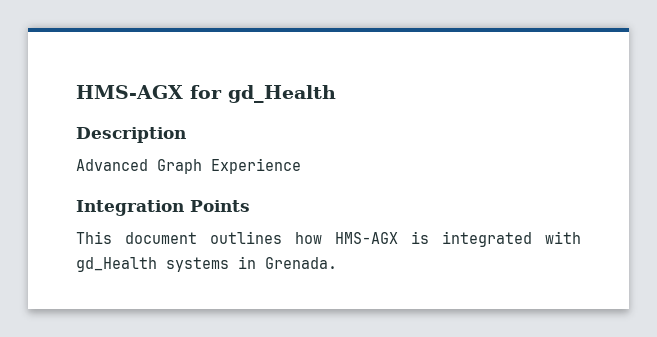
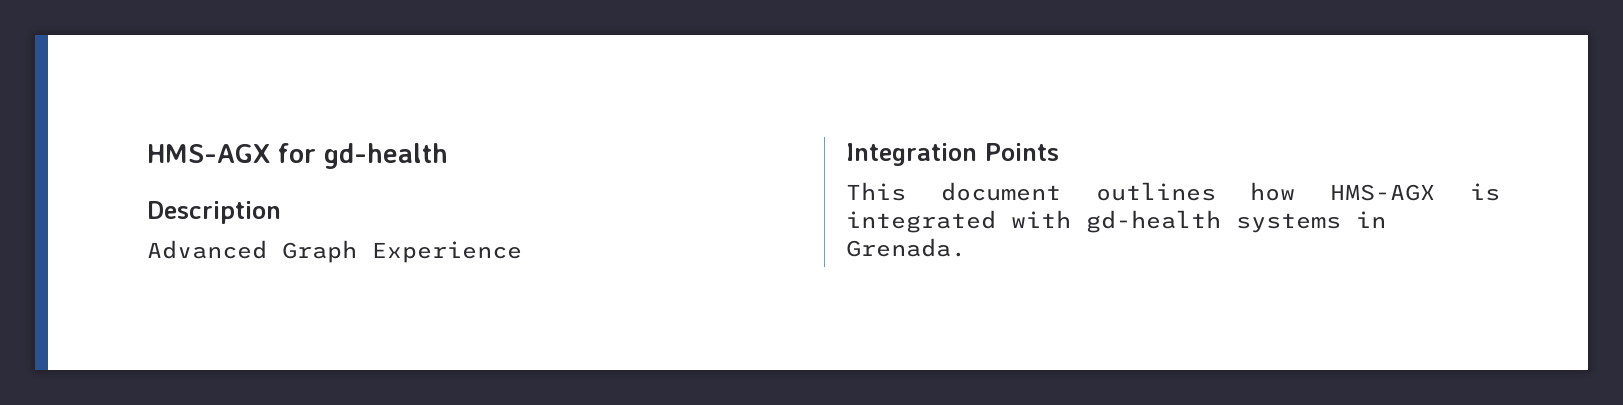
[228,85,337,103] gd_Health -> [324,143,448,169] gd-health
[76,257,157,272] gd_Health -> [1086,210,1221,233] gd-health

